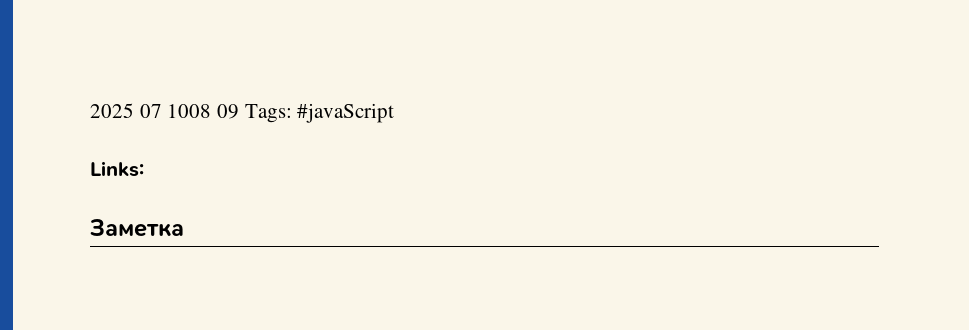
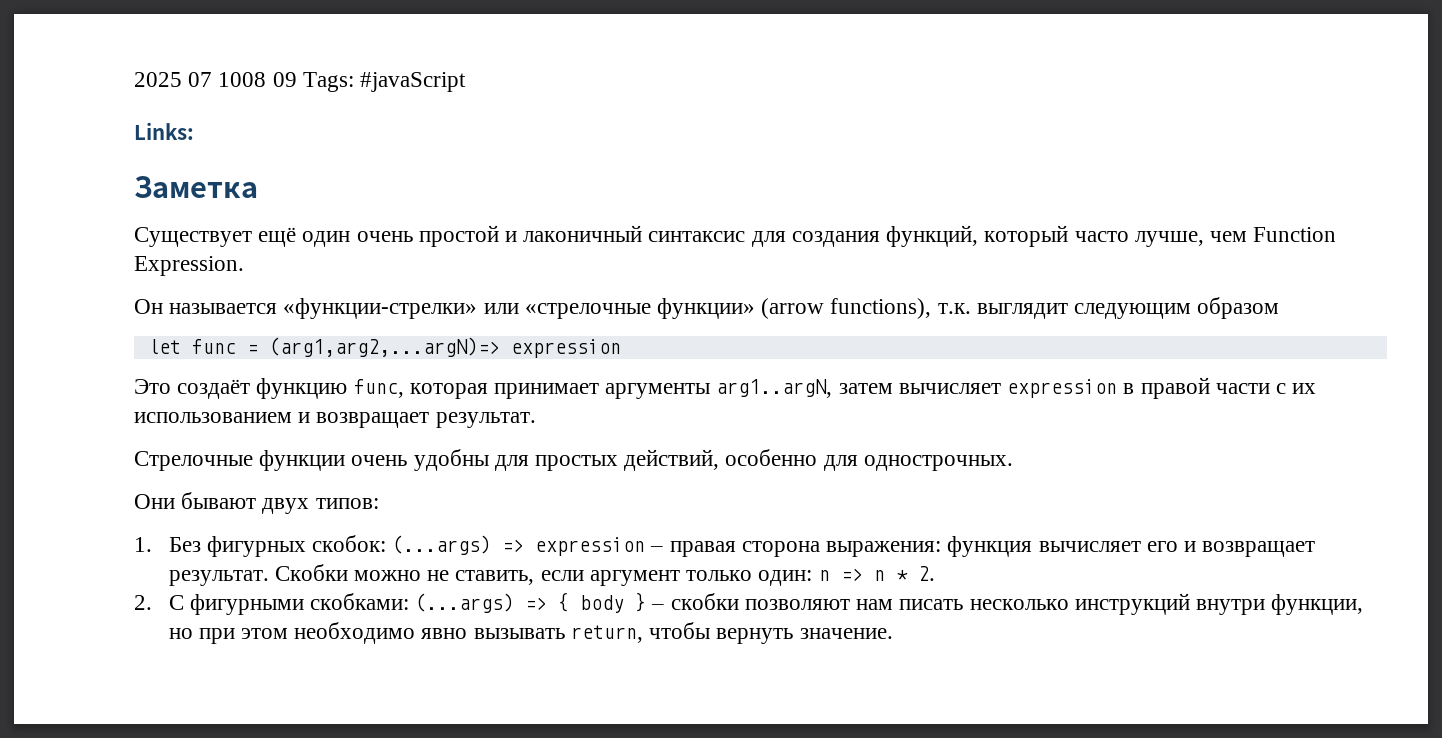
(184, 228) none -> [134,225,1337,247] [134,256,244,276] [134,297,1280,319] [147,337,621,358] [134,377,1317,399] [134,412,536,428] [134,449,1013,471] [134,492,379,514] [134,535,1316,557] [168,564,935,586] [134,592,1364,615] [168,622,893,644] // Существует ещё один очень простой и лаконичный синтаксис для создания функций, который часто лучше, чем Function Expression. // Он называется «функции-стрелки» или «стрелочные функции» (arrow functions), т.к. выглядит следующим образом // let func = (arg1,arg2,...argN)=> expression // Это создаёт функцию func, которая принимает аргументы arg1..argN, затем вычисляет expression в правой части с их использованием и возвращает результат. // Стрелочные функции очень удобны для простых действий, особенно для однострочных. // Они бывают двух типов: // 1. Без фигурных скобок: (...args) => expression – правая сторона выражения: функция вычисляет его и возвращает результат. Скобки можно не ставить, если аргумент только один: n => n * 2. // 2. С фигурными скобками: (...args) => { body } – скобки позволяют нам писать несколько инструкций внутри функции, но при этом необходимо явно вызывать return, чтобы вернуть значение.

